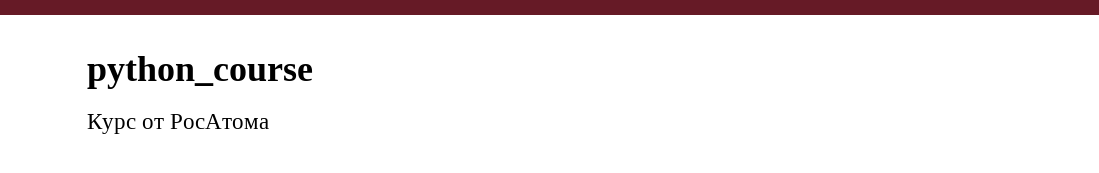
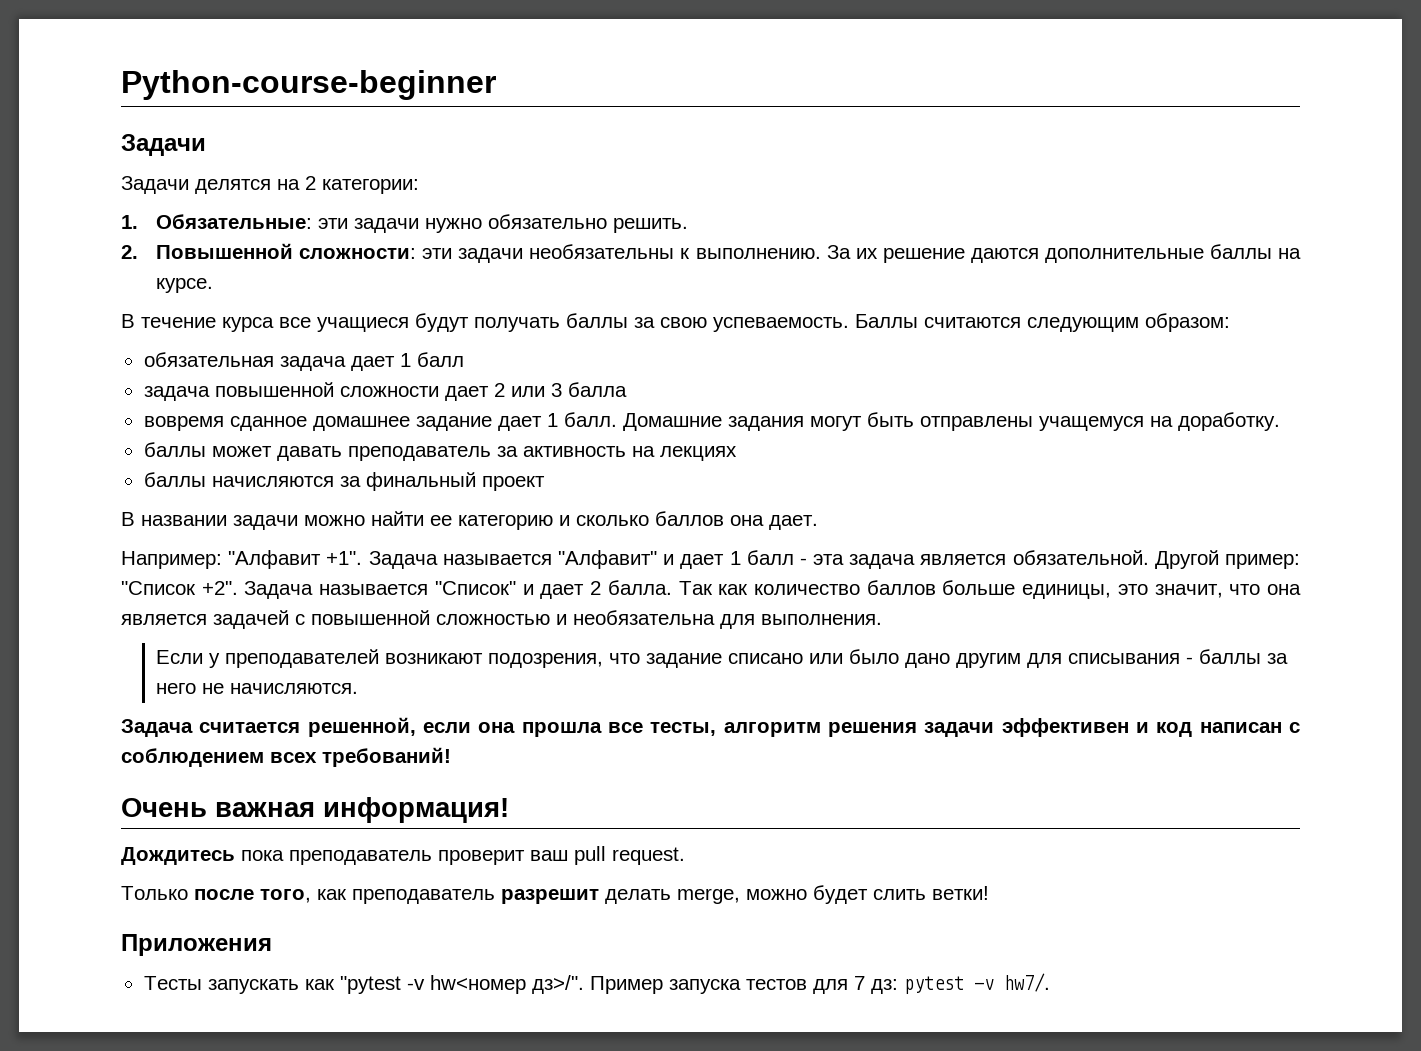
[87,56,313,89] [87,114,270,134] python_course // Курс от РосАтома -> [121,70,496,100] [121,134,206,156] [121,176,419,194] [121,214,689,233] [121,243,1302,263] [156,278,214,293] [121,313,1230,332] [143,352,464,371] [143,382,627,401] [143,412,1280,431] [143,442,737,461] [143,472,545,491] [121,511,818,530] [121,550,1300,569] [121,580,1301,599] [121,610,882,629] [156,649,1289,668] [156,683,359,694] [121,717,1300,737] [121,747,451,767] [121,797,509,823] [121,846,685,865] [121,885,989,904] [121,934,272,956] [143,973,1050,994] Python-course-beginner // Задачи // Задачи делятся на 2 категории: // 1. Обязательные: эти задачи нужно обязательно решить. // 2. Повышенной сложности: эти задачи необязательны к выполнению. За их решение даются дополнительные баллы на курсе. // В течение курса все учащиеся будут получать баллы за свою успеваемость. Баллы считаются следующим образом: // обязательная задача дает 1 балл // задача повышенной сложности дает 2 или 3 балла // вовремя сданное домашнее задание дает 1 балл. Домашние задания могут быть отправлены учащемуся на доработку. // баллы может давать преподаватель за активность на лекциях // баллы начисляются за финальный проект // В названии задачи можно найти ее категорию и сколько баллов она дает. // Например: "Алфавит +1". Задача называется "Алфавит" и дает 1 балл - эта задача является обязательной. Другой пример: "Список +2". Задача называется "Список" и дает 2 балла. Так как количество баллов больше единицы, это значит, что она является задачей с повышенной сложностью и необязательна для выполнения. // Если у преподавателей возникают подозрения, что задание списано или было дано другим для списывания - баллы за него не начисляются. // Задача считается решенной, если она прошла все тесты, алгоритм решения задачи эффективен и код написан с соблюдением всех требований! // Очень важная информация! // Дождитесь пока преподаватель проверит ваш pull request. // Tолько после того, как преподаватель разрешит делать merge, можно будет слить ветки! // Приложения // Тесты запускать как "pytest -v hw<номер дз>/". Пример запуска тестов для 7 дз: pytest -v hw7/.

